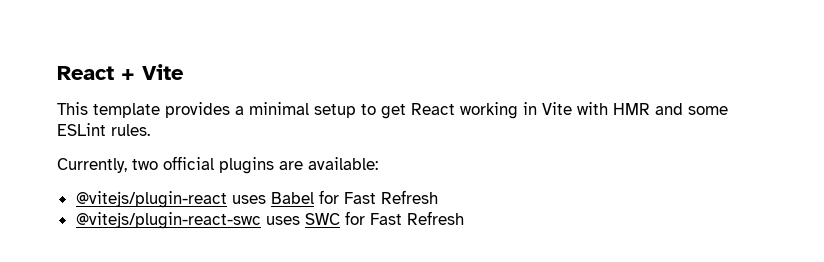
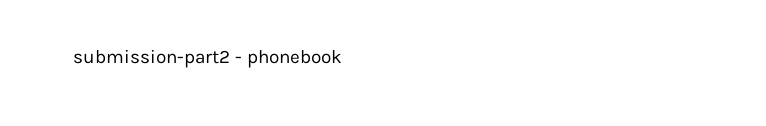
[57,64,184,80] [57,102,728,119] [57,123,150,136] [57,156,378,174] [75,190,438,208] [75,211,464,229] React + Vite // This template provides a minimal setup to get React working in Vite with HMR and some ESLint rules. // Currently, two official plugins are available: // @vitejs/plugin-react uses Babel for Fast Refresh // @vitejs/plugin-react-swc uses SWC for Fast Refresh -> [73,49,343,68] submission-part2 - phonebook

